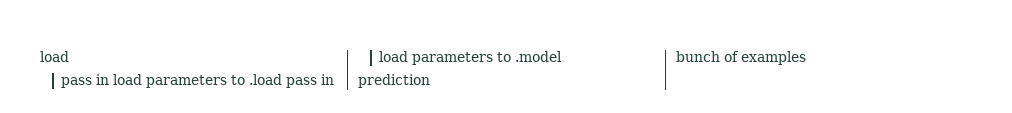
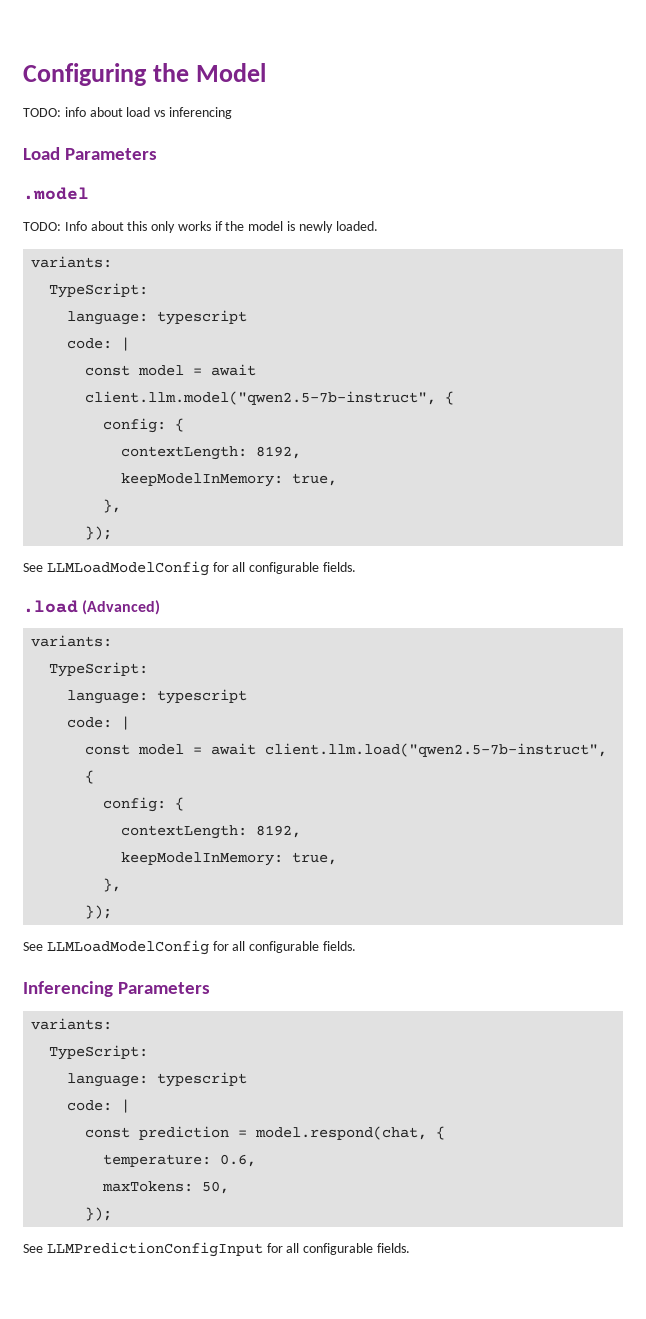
[40,51,69,62] [61,74,335,88] [379,51,563,65] [358,74,430,88] [676,51,806,65] load // pass in load parameters to .load pass in load parameters to .model // prediction // bunch of examples -> [23,63,266,86] [23,107,232,119] [23,147,158,160] [23,187,89,200] [23,221,378,233] [31,256,113,268] [49,283,149,298] [67,310,248,325] [67,337,131,351] [85,364,257,376] [85,391,455,405] [103,418,185,433] [121,446,302,460] [121,473,338,487] [103,499,122,513] [85,526,113,540] [23,561,356,576] [23,600,161,615] [31,635,113,647] [49,662,149,677] [67,689,248,704] [67,716,131,730] [85,743,608,757] [85,770,95,784] [103,797,185,812] [121,825,302,839] [121,852,338,866] [103,878,122,892] [85,905,113,919] [23,940,356,955] [23,981,211,997] [31,1018,113,1030] [49,1045,149,1060] [67,1072,248,1087] [67,1099,131,1113] [85,1126,446,1140] [103,1154,257,1167] [102,1181,230,1194] [85,1207,113,1221] [23,1242,410,1257] Configuring the Model // TODO: info about load vs inferencing // Load Parameters // .model // TODO: Info about this only works if the model is newly loaded. // variants: // TypeScript: // language: typescript // code: | // const model = await client.llm.model("qwen2.5-7b-instruct", { // config: { // contextLength: 8192, // keepModelInMemory: true, // }, // }); // See LLMLoadModelConfig for all configurable fields. // .load (Advanced) // variants: // TypeScript: // language: typescript // code: | // const model = await client.llm.load("qwen2.5-7b-instruct", { // config: { // contextLength: 8192, // keepModelInMemory: true, // }, // }); // See LLMLoadModelConfig for all configurable fields. // Inferencing Parameters // variants: // TypeScript: // language: typescript // code: | // const prediction = model.respond(chat, { // temperature: 0.6, // maxTokens: 50, // }); // See LLMPredictionConfigInput for all configurable fields.

